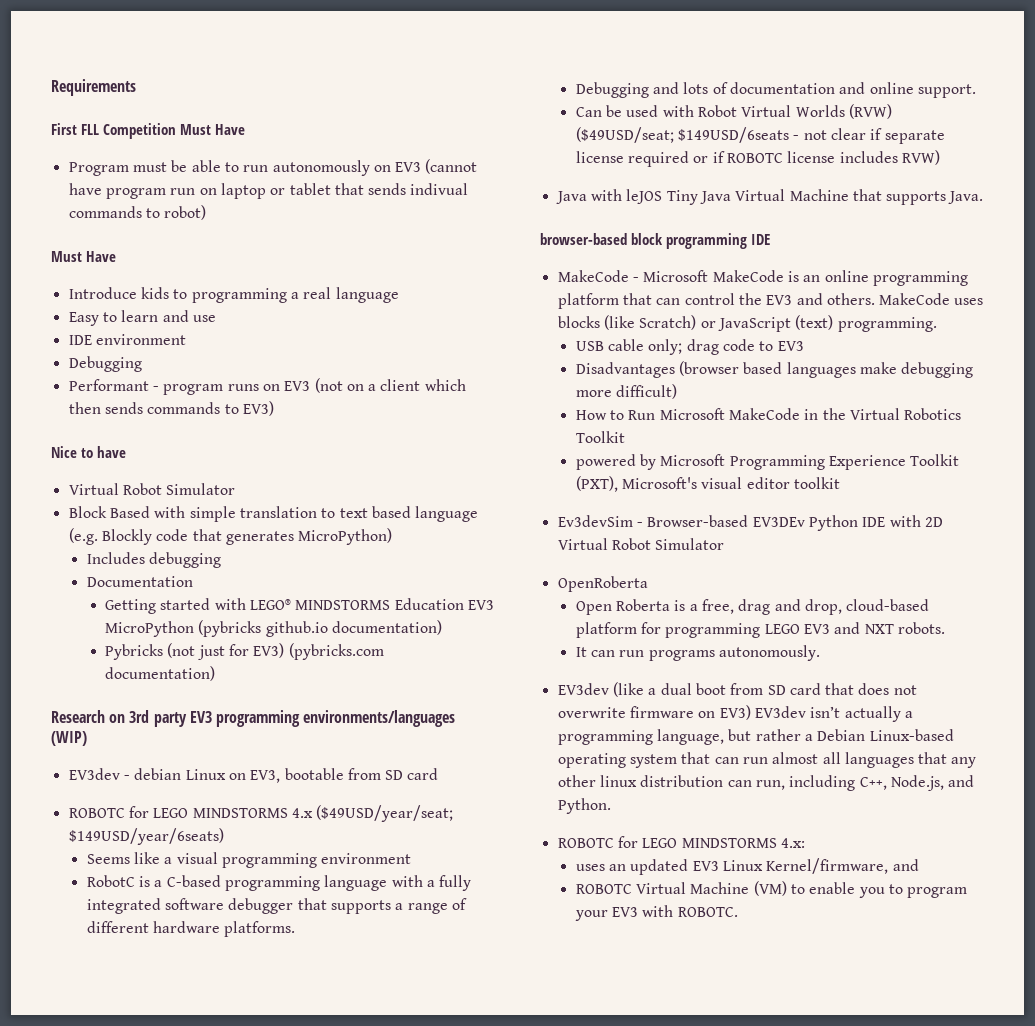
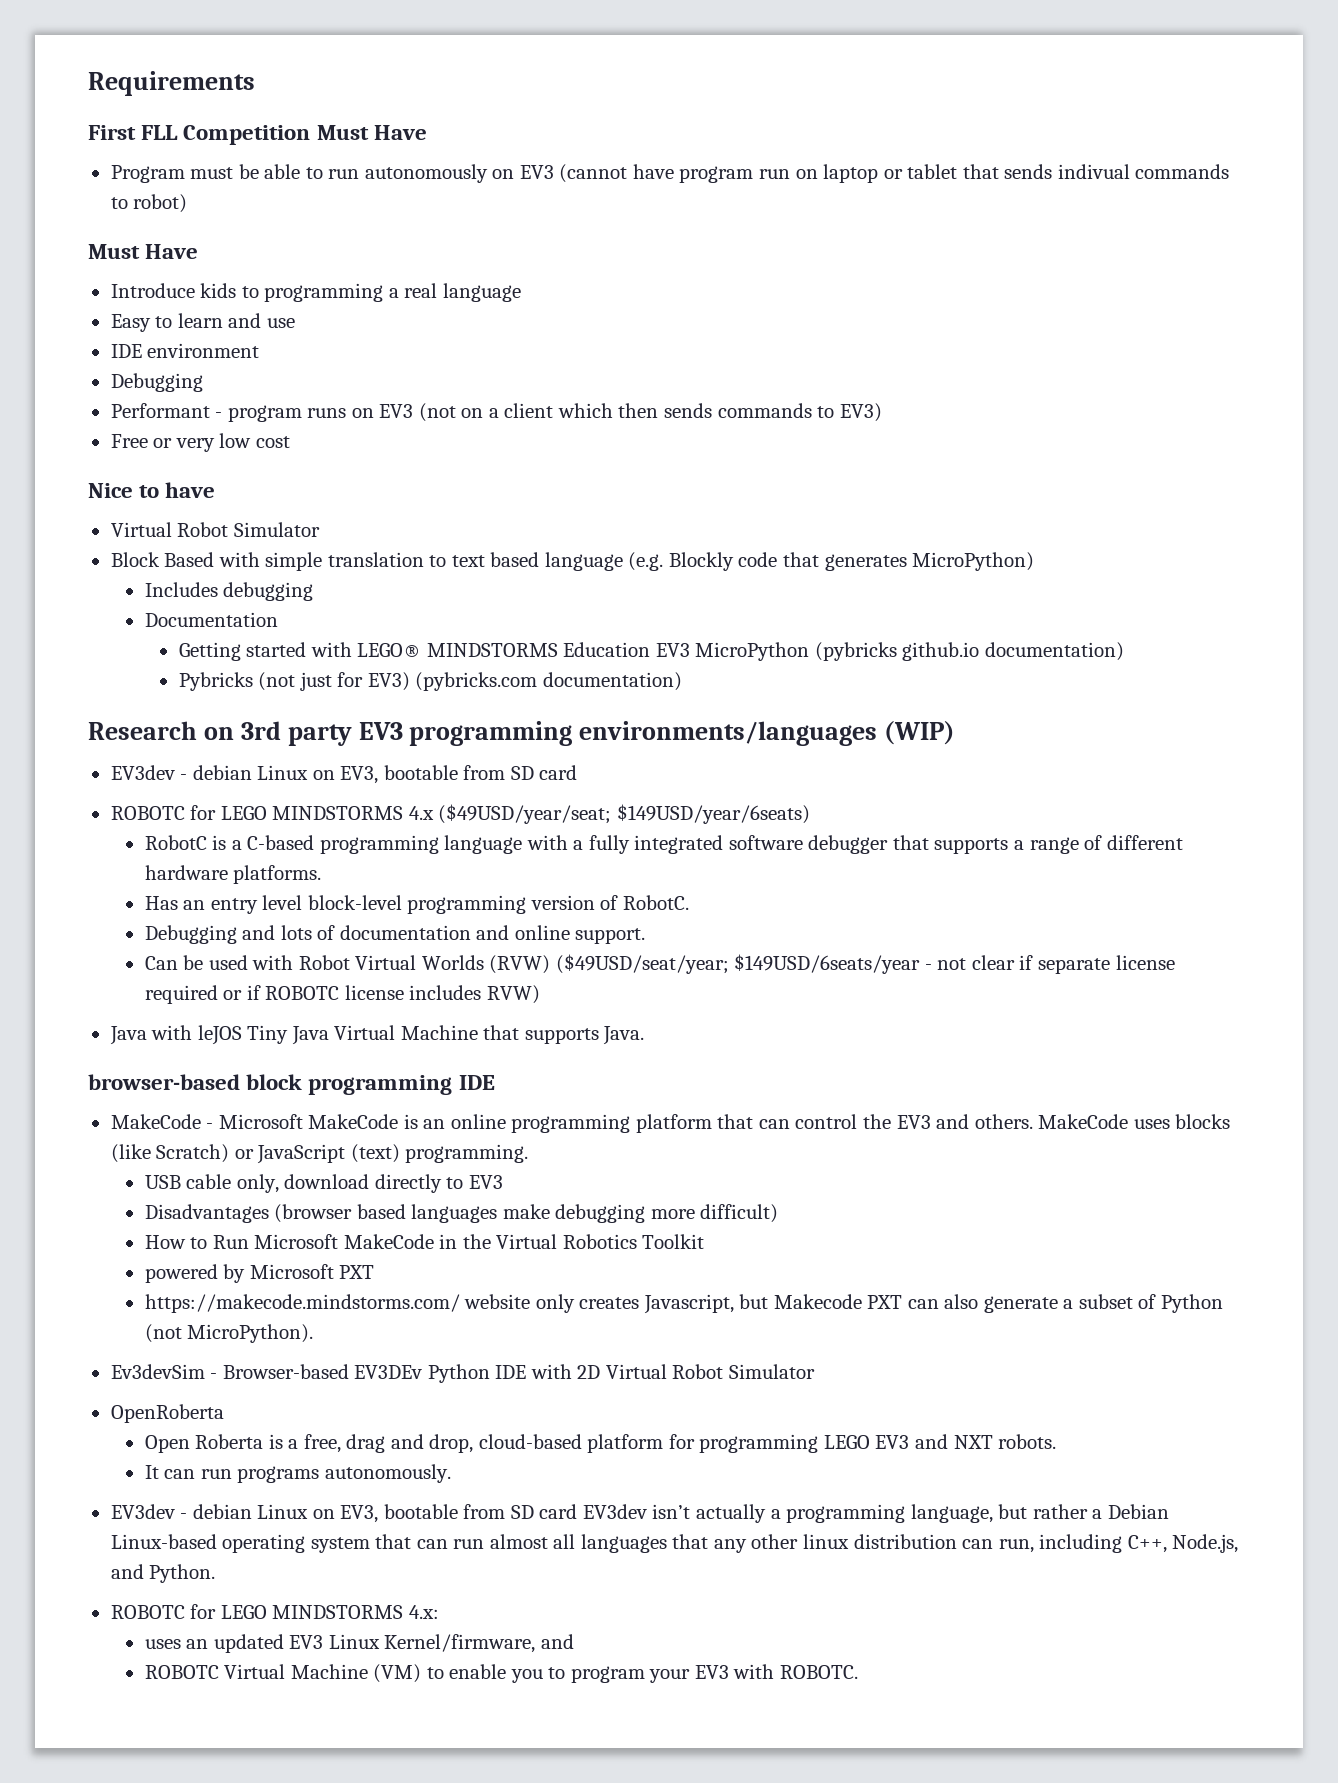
(274, 408) none -> [110,433,290,452] // Free or very low cost
[86,852,412,868] // Seems like a visual programming environment -> (810, 814) none
(296, 929) none -> [144,895,689,914] // Has an entry level block-level programming version of RobotC.
[575,127,790,143] ($49USD/seat; $149USD/6seats -> [555,954,921,974] ($49USD/seat/year; $149USD/6seats/year
[648,339,756,355] only; drag code -> [236,1174,442,1193] only, download directly
[729,454,960,470] [575,476,841,492] Programming Experience Toolkit (PXT), Microsoft's visual editor toolkit -> [339,1265,375,1279] [144,1294,1224,1314] [144,1324,314,1343] PXT // https://makecode.mindstorms.com/ website only creates Javascript, but Makecode PXT can also generate a subset of Python (not MicroPython).
[612,682,917,697] [557,705,751,720] (like a dual boot from SD card that does not overwrite firmware on EV3) -> [180,1504,578,1523] - debian Linux on EV3, bootable from SD card

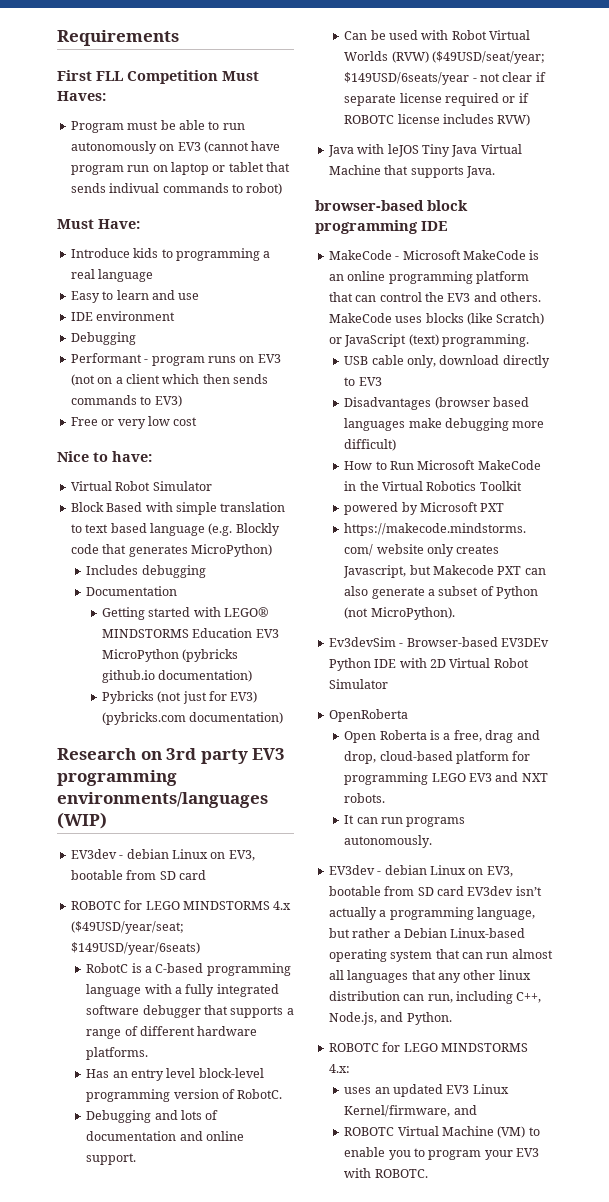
[373,125,427,140] Have -> [57,91,106,101] Haves:
[145,244,199,259] Have -> [98,219,140,229] Have:
[165,482,216,498] have -> [112,451,152,462] have:

